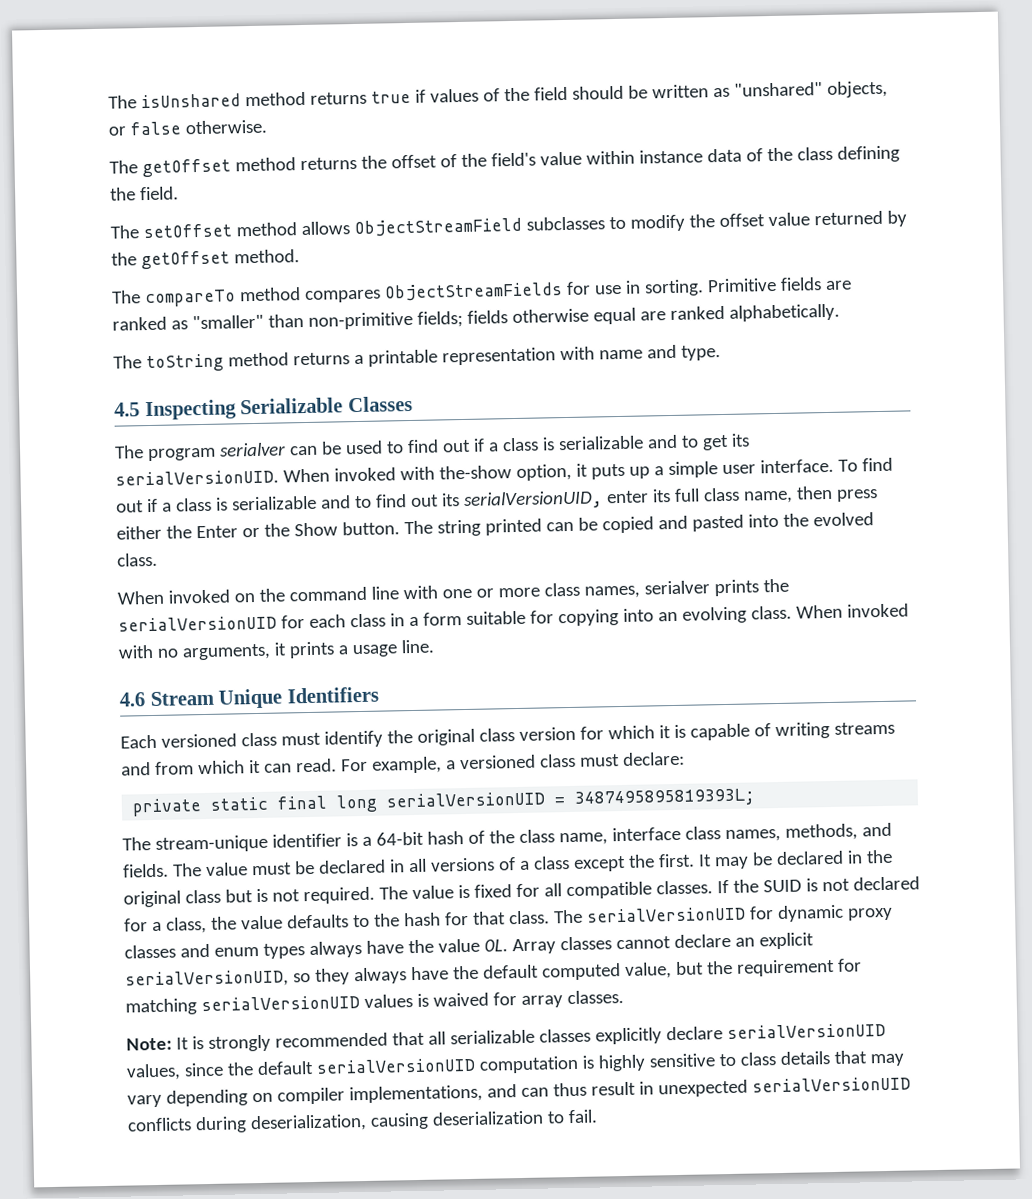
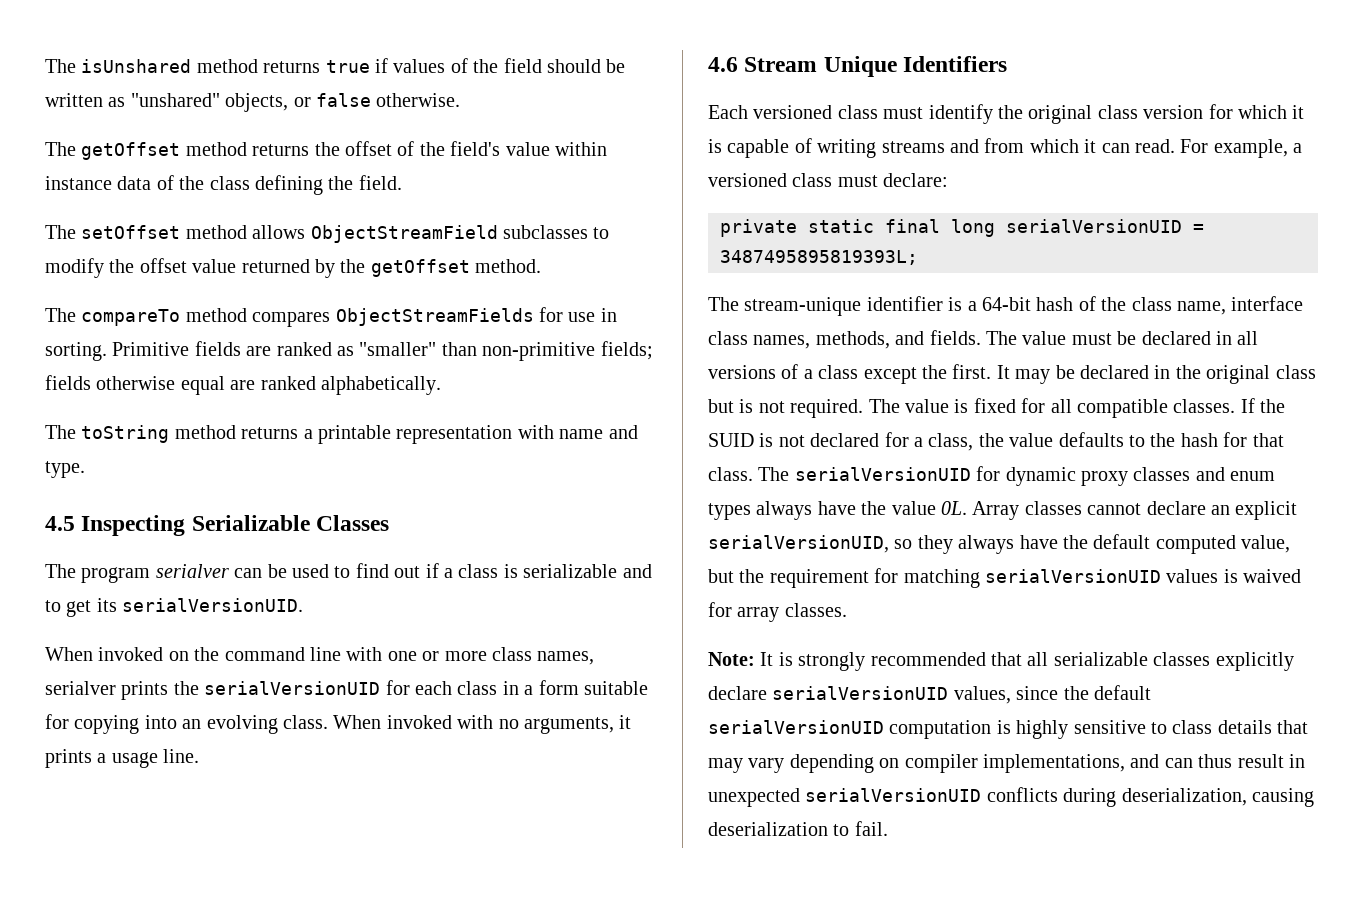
[282,457,893,483] [116,485,878,513] [116,512,874,540] [117,552,158,567] When invoked with the-show option, it puts up a simple user interface. To find out if a class is serializable and to find out its serialVersionUID, enter its full class name, then press either the Enter or the Show button. The string printed can be copied and pasted into the evolved class. -> (304, 605) none

